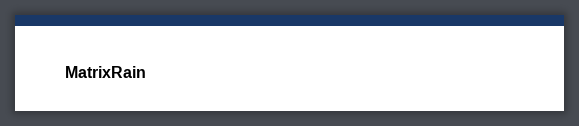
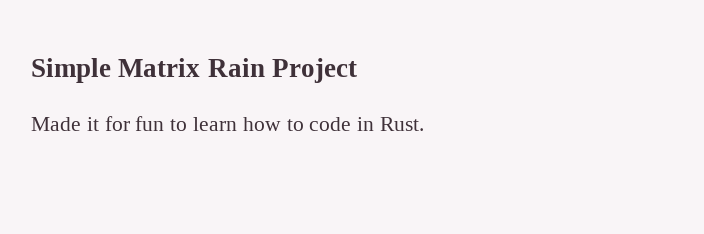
[65,66,146,78] MatrixRain -> [31,58,357,83] [31,116,425,131] Simple Matrix Rain Project // Made it for fun to learn how to code in Rust.

